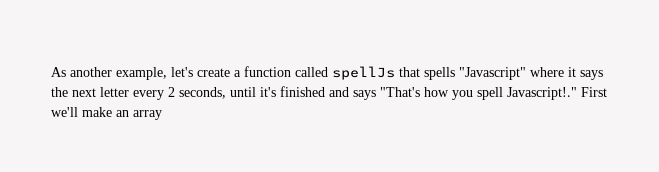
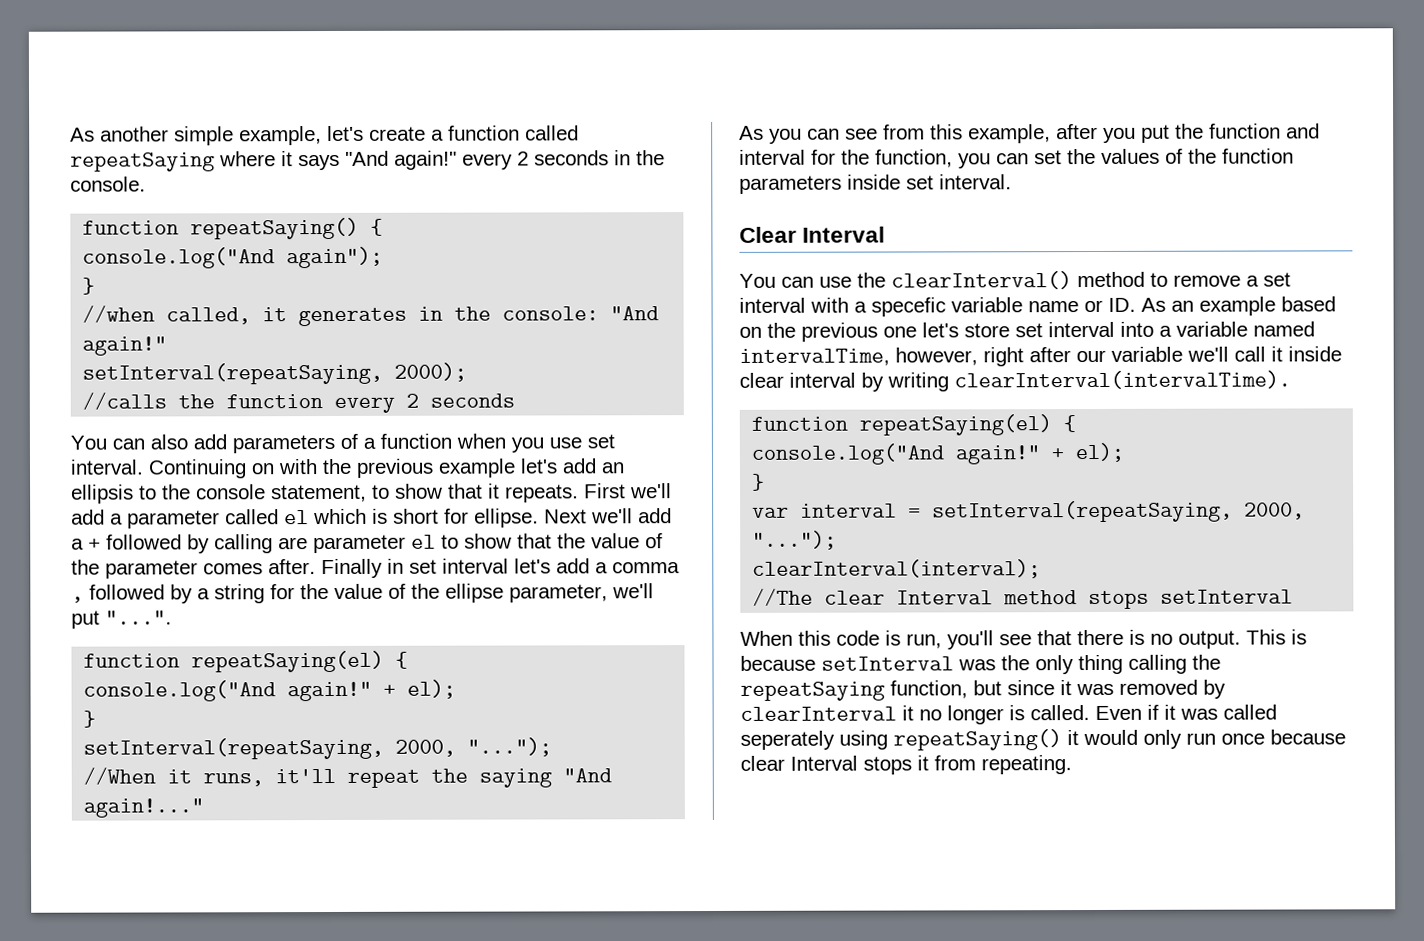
(112, 72) none -> [174,126,234,146] simple
[332,66,603,80] [51,86,607,100] [51,107,162,120] spellJs that spells "Javascript" where it says the next letter every 2 seconds, until it's finished and says "That's how you spell Javascript!." First we'll make an array -> [70,150,665,172] [70,176,146,192] [82,217,384,240] [82,246,384,269] [82,277,96,295] [82,305,660,327] [82,336,168,356] [82,362,468,385] [82,392,516,413] [70,433,615,454] [70,458,625,479] [71,483,672,504] [71,508,672,529] [71,533,663,554] [71,558,680,579] [71,583,654,604] [71,610,172,629] [83,650,409,673] [83,679,457,702] [83,710,97,728] [83,737,553,760] [83,767,613,788] [83,798,205,818] [739,123,1320,144] [739,148,1294,169] [739,174,1012,194] [739,226,886,243] [739,271,1291,290] [739,296,1336,317] [739,321,1315,342] [739,346,1342,367] [739,370,1291,392] [751,414,1077,436] [751,442,1125,465] [752,473,766,491] [752,500,1306,523] [752,530,838,550] [752,559,1042,579] [752,588,1294,610] [740,629,1307,650] [740,654,1221,675] [740,679,1226,701] [740,704,1277,725] [740,729,1346,751] [740,755,1072,775] repeatSaying where it says "And again!" every 2 seconds in the console. // function repeatSaying() { // console.log("And again"); // } // //when called, it generates in the console: "And again!" // setInterval(repeatSaying, 2000); // //calls the function every 2 seconds // You can also add parameters of a function when you use set interval. Continuing on with the previous example let's add an ellipsis to the console statement, to show that it repeats. First we'll add a parameter called el which is short for ellipse. Next we'll add a + followed by calling are parameter el to show that the value of the parameter comes after. Finally in set interval let's add a comma , followed by a string for the value of the ellipse parameter, we'll put "...". // function repeatSaying(el) { // console.log("And again!" + el); // } // setInterval(repeatSaying, 2000, "..."); // //When it runs, it'll repeat the saying "And again!..." // As you can see from this example, after you put the function and interval for the function, you can set the values of the function parameters inside set interval. // Clear Interval // You can use the clearInterval() method to remove a set interval with a specefic variable name or ID. As an example based on the previous one let's store set interval into a variable named intervalTime, however, right after our variable we'll call it inside clear interval by writing clearInterval(intervalTime). // function repeatSaying(el) { // console.log("And again!" + el); // } // var interval = setInterval(repeatSaying, 2000, "..."); // clearInterval(interval); // //The clear Interval method stops setInterval // When this code is run, you'll see that there is no output. This is because setInterval was the only thing calling the repeatSaying function, but since it was removed by clearInterval it no longer is called. Even if it was called seperately using repeatSaying() it would only run once because clear Interval stops it from repeating.

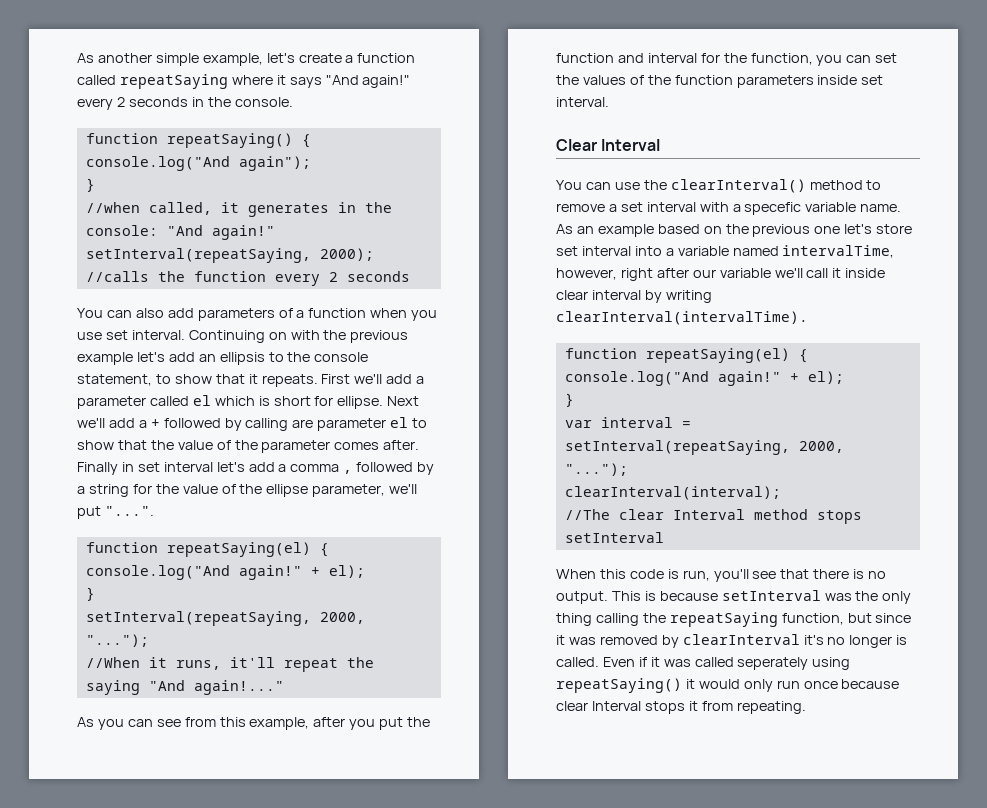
[1028,297,1136,313] name or ID. -> [860,204,902,212] name.
[902,705,914,721] it -> [803,635,824,645] it's

